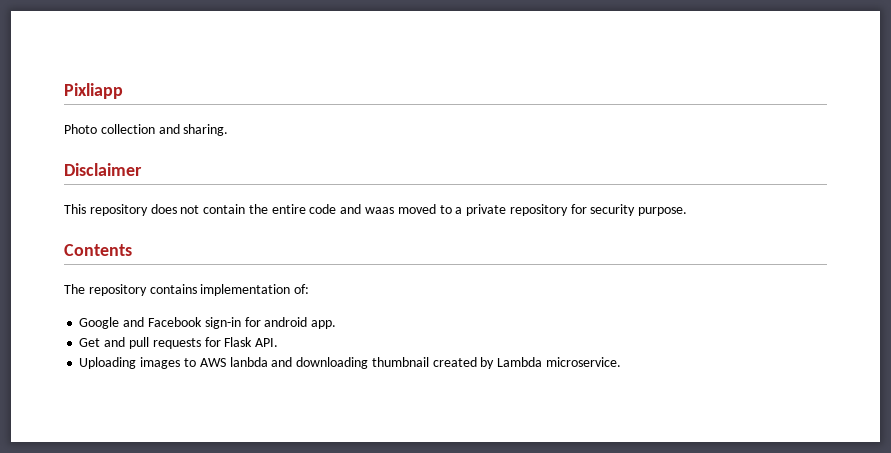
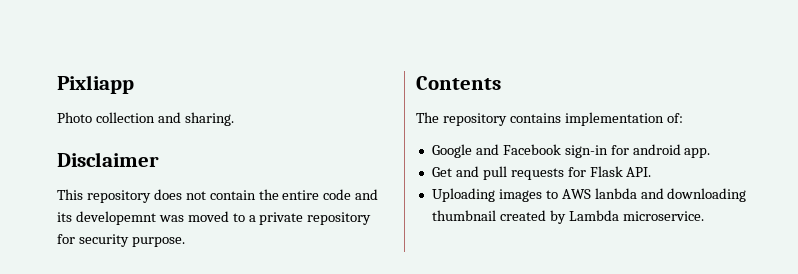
[365,207,395,214] waas -> [57,211,184,225] its developemnt was

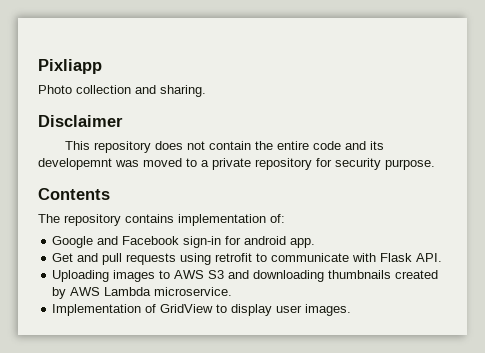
[567,167,586,177] for -> [180,253,377,265] using retrofit to communicate with
[594,188,637,199] lanbda -> [208,270,225,279] S3
[431,210,496,221] thumbnail -> [328,270,392,279] thumbnails
(566, 217) none -> [70,287,101,296] AWS
(704, 216) none -> [52,304,352,316] // Implementation of GridView to display user images.

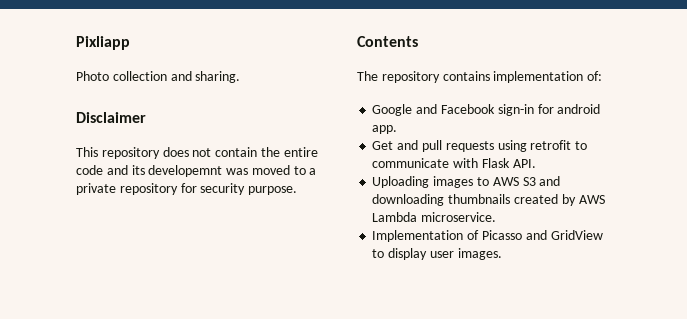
(157, 308) none -> [481,230,547,240] Picasso and

